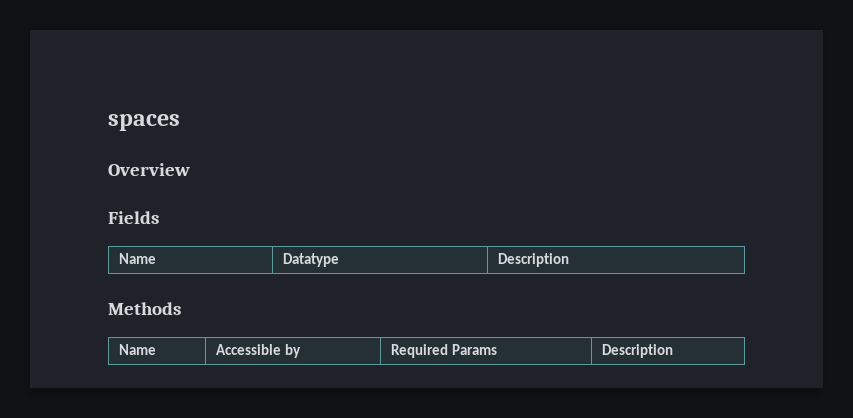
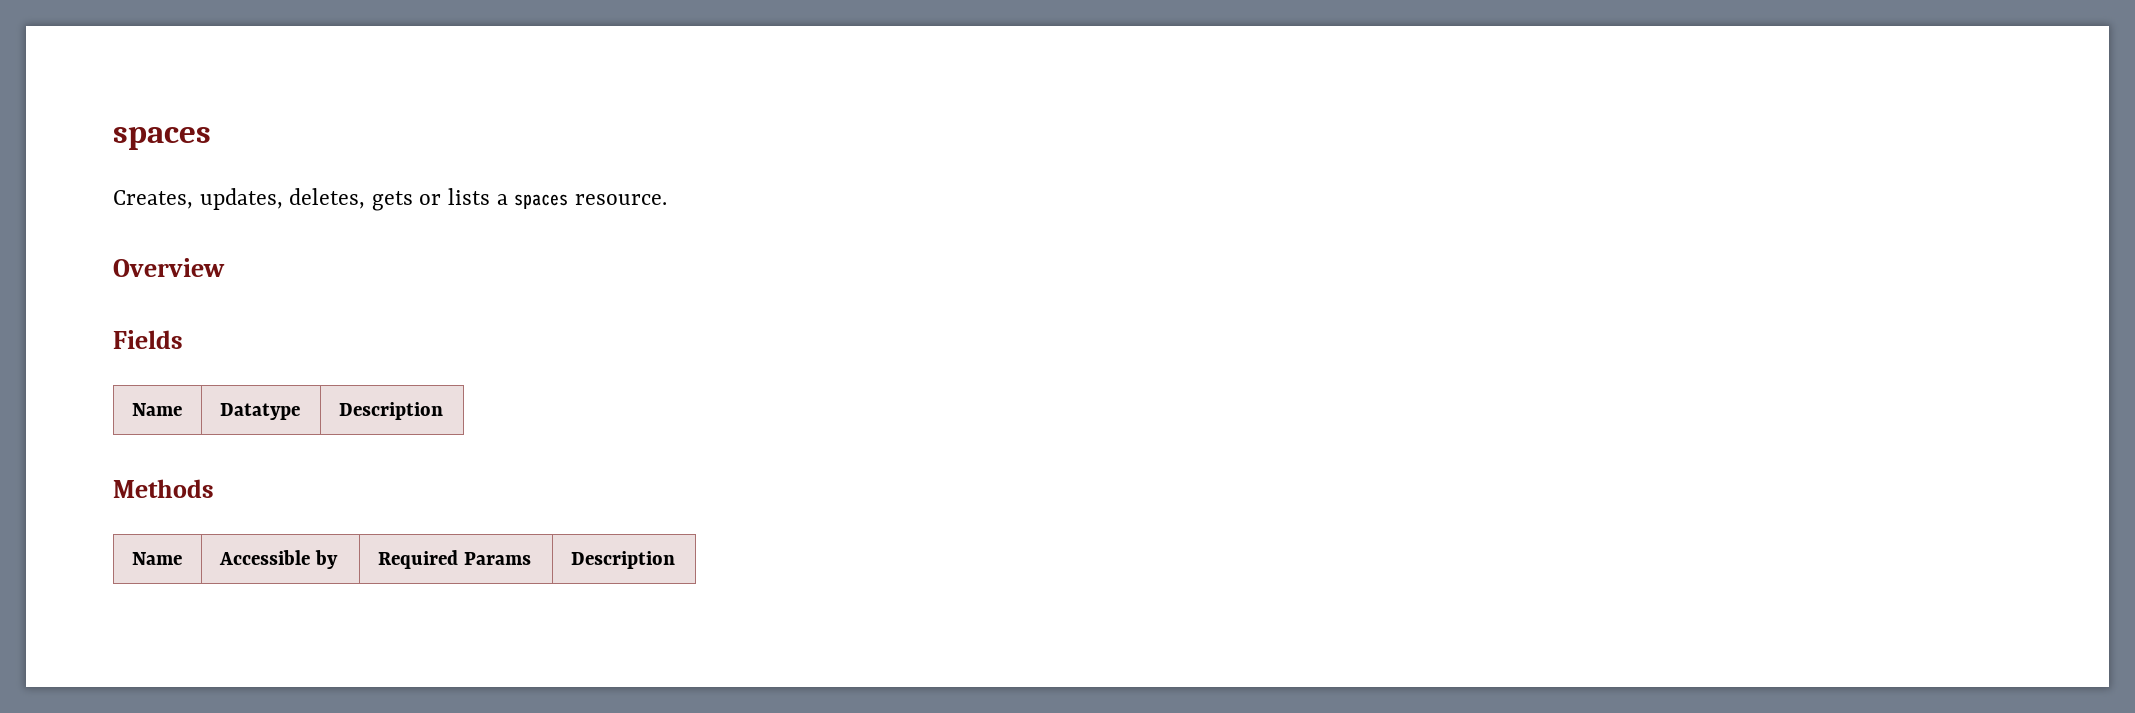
[108,114,180,131] spaces -> [113,127,211,150] [113,188,667,211] spaces // Creates, updates, deletes, gets or lists a spaces resource.

